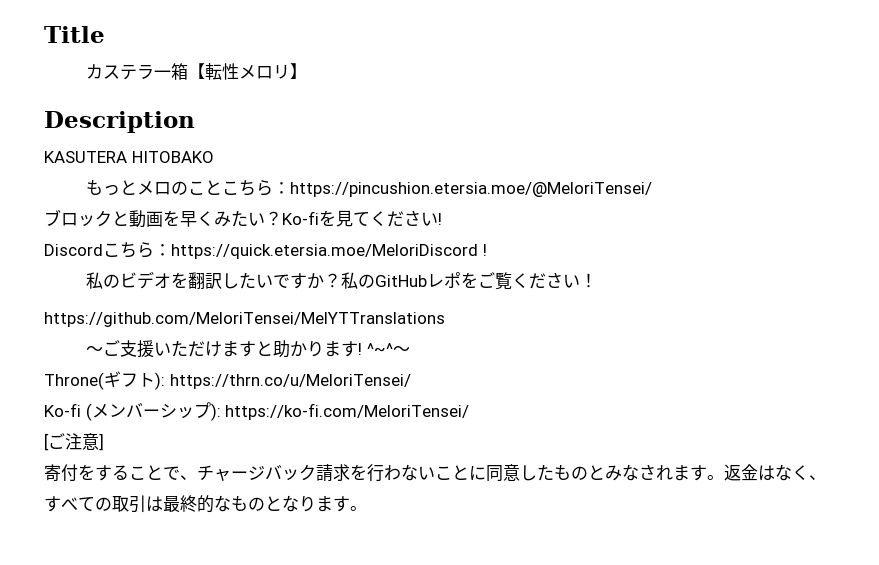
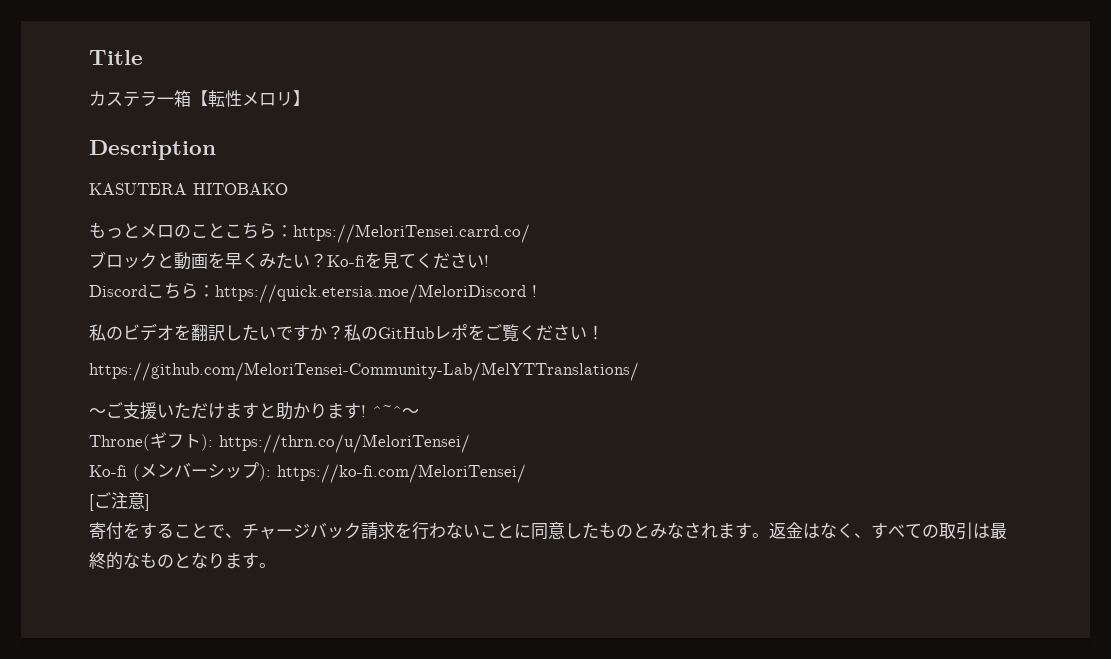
[290,182,653,197] https://pincushion.etersia.moe/@MeloriTensei/ -> [293,224,530,243] https://MeloriTensei.carrd.co/
[44,312,445,327] https://github.com/MeloriTensei/MelYTTranslations -> [89,362,639,381] https://github.com/MeloriTensei-Community-Lab/MelYTTranslations/

